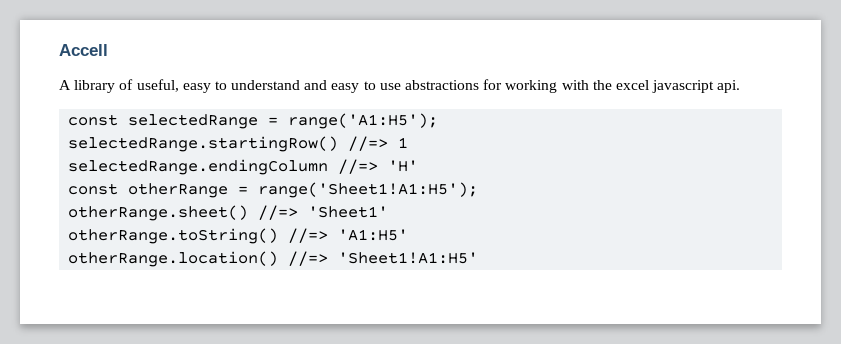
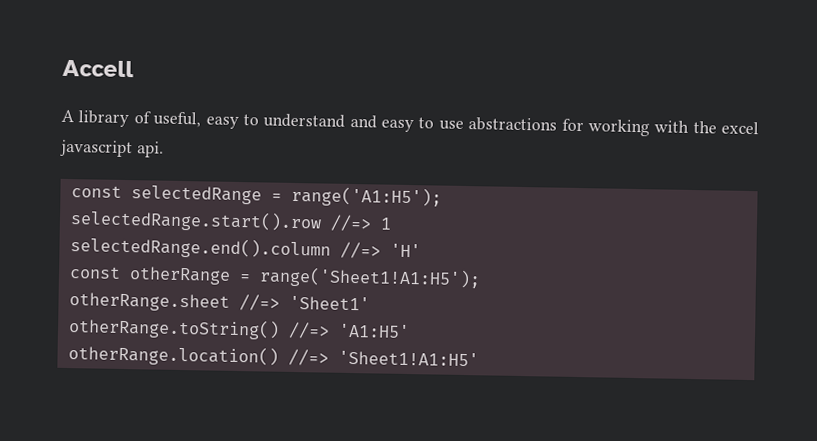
[68,136,339,152] selectedRange.startingRow() -> [69,209,322,233] selectedRange.start().row
[68,159,329,175] selectedRange.endingColumn -> [69,236,331,260] selectedRange.end().column
[68,205,249,221] otherRange.sheet() -> [68,292,230,312] otherRange.sheet

